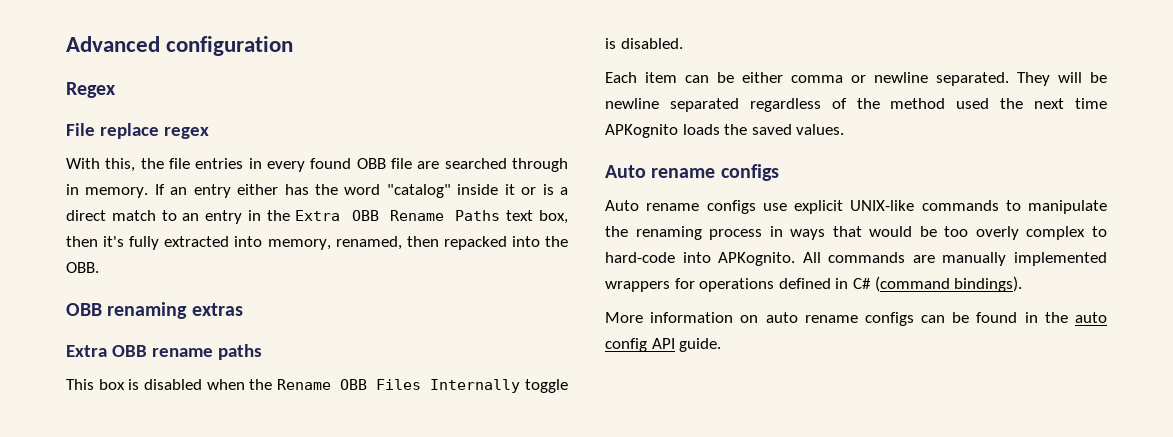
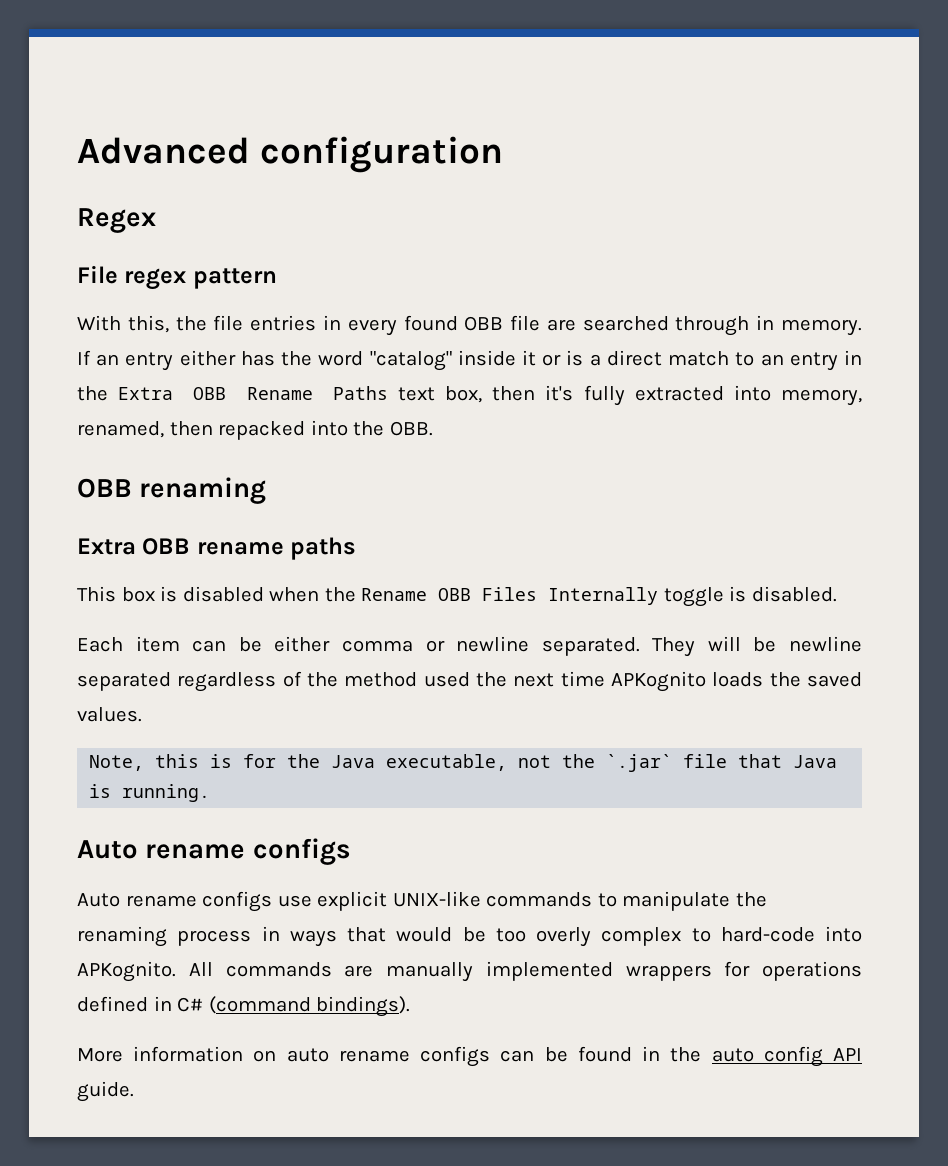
[99,123,159,139] replace -> (118, 274) none
(209, 133) none -> [192,268,277,289] pattern
[191,303,243,316] extras -> (267, 490) none
(845, 129) none -> [89,754,838,772] [89,784,211,802] // Note, this is for the Java executable, not the `.jar` file that Java is running.

